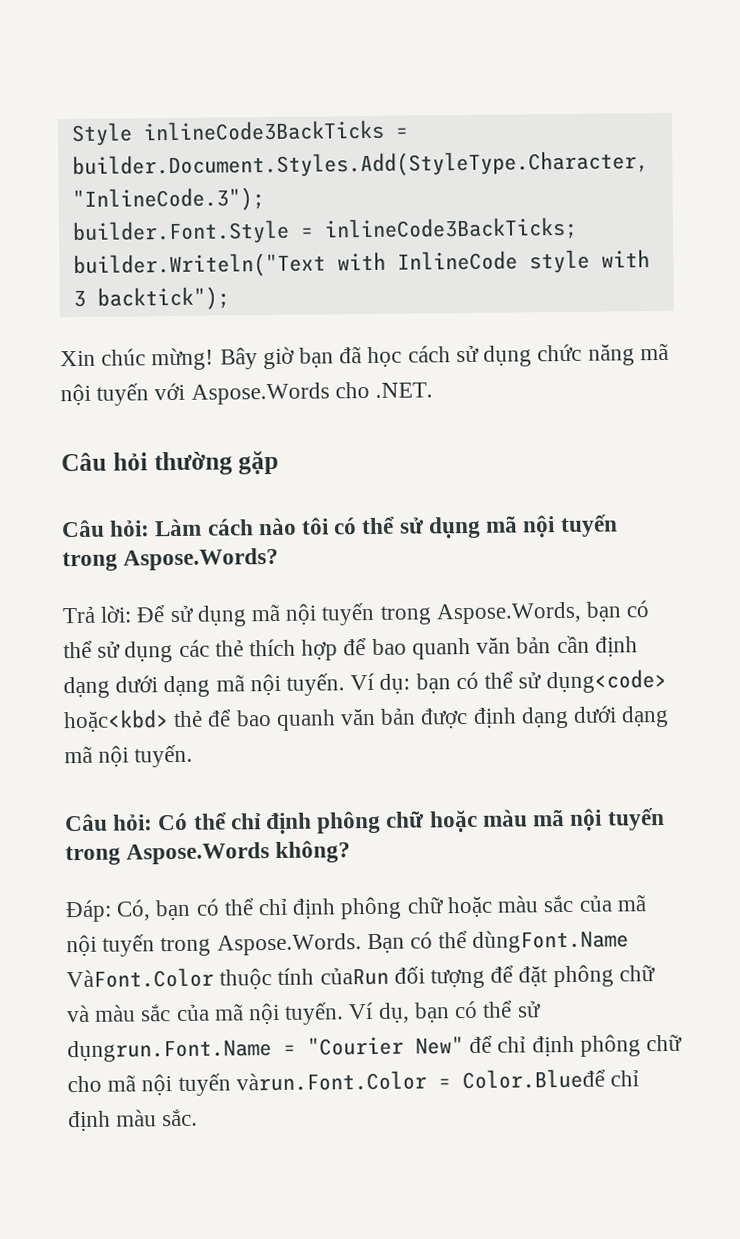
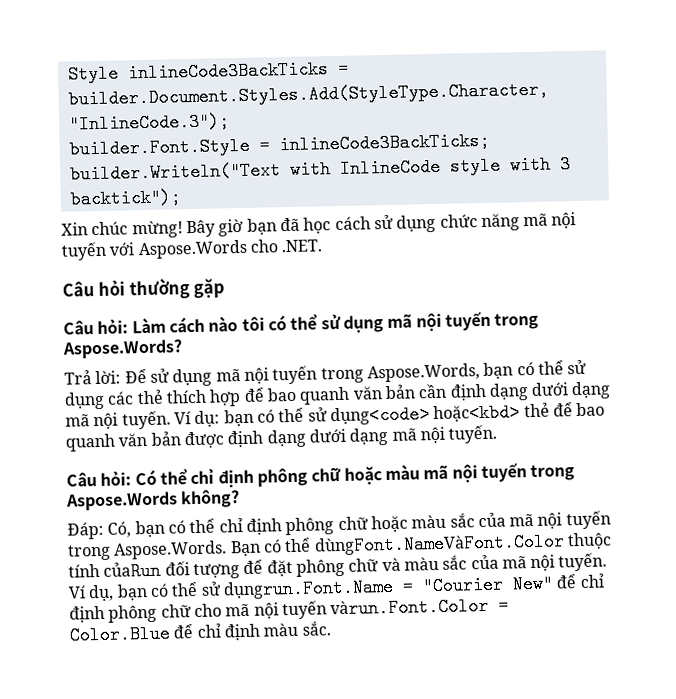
[472,929,630,953] [66,967,214,989] dùngFont.Name VàFont.Color -> [313,532,565,556] dùngFont.NameVàFont.Color
[461,1068,606,1090] Color.Blueđể -> [69,624,194,645] Color.Blue để

